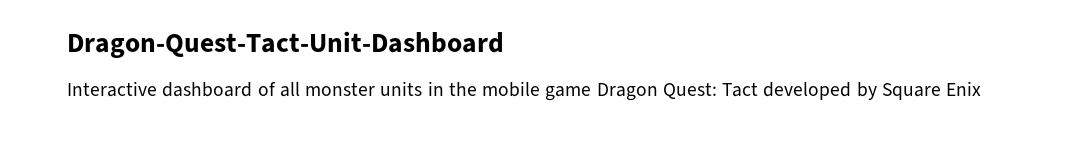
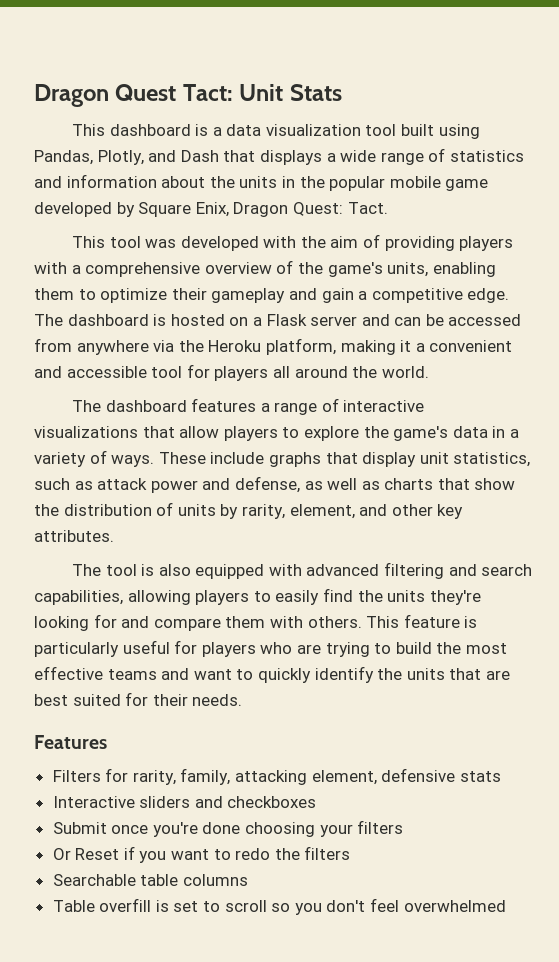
[67,31,504,58] [67,81,376,97] Dragon-Quest-Tact-Unit-Dashboard // Interactive dashboard of all monster -> [34,84,342,107] [71,124,480,139] [34,148,524,165] [34,174,235,188] Dragon Quest Tact: Unit Stats // This dashboard is a data visualization tool built using Pandas, Plotly, and Dash that displays a wide range of statistics and information about the
(477, 89) none -> [329,176,386,191] popular
[596,81,982,101] Dragon Quest: Tact developed by Square Enix -> [34,202,388,217] [71,234,514,251] [34,260,496,277] [34,288,510,303] [34,314,522,326] [34,338,513,355] [34,364,429,381] [71,398,425,415] [34,426,519,441] [34,450,531,467] [34,476,516,493] [34,502,464,519] [34,530,114,542] [71,562,533,579] [34,588,481,605] [34,614,478,631] [34,640,507,657] [34,666,510,683] [34,692,243,706] [34,735,107,749] [52,768,501,785] [52,796,317,808] [52,820,404,837] [52,846,351,863] [52,874,248,886] [52,898,506,915] developed by Square Enix, Dragon Quest: Tact. // This tool was developed with the aim of providing players with a comprehensive overview of the game's units, enabling them to optimize their gameplay and gain a competitive edge. The dashboard is hosted on a Flask server and can be accessed from anywhere via the Heroku platform, making it a convenient and accessible tool for players all around the world. // The dashboard features a range of interactive visualizations that allow players to explore the game's data in a variety of ways. These include graphs that display unit statistics, such as attack power and defense, as well as charts that show the distribution of units by rarity, element, and other key attributes. // The tool is also equipped with advanced filtering and search capabilities, allowing players to easily find the units they're looking for and compare them with others. This feature is particularly useful for players who are trying to build the most effective teams and want to quickly identify the units that are best suited for their needs. // Features // Filters for rarity, family, attacking element, defensive stats // Interactive sliders and checkboxes // Submit once you're done choosing your filters // Or Reset if you want to redo the filters // Searchable table columns // Table overfill is set to scroll so you don't feel overwhelmed

